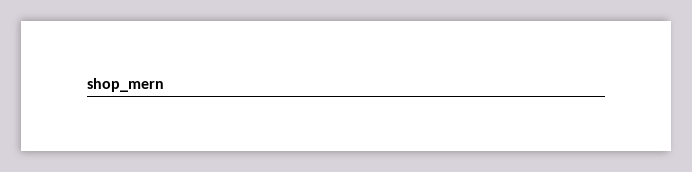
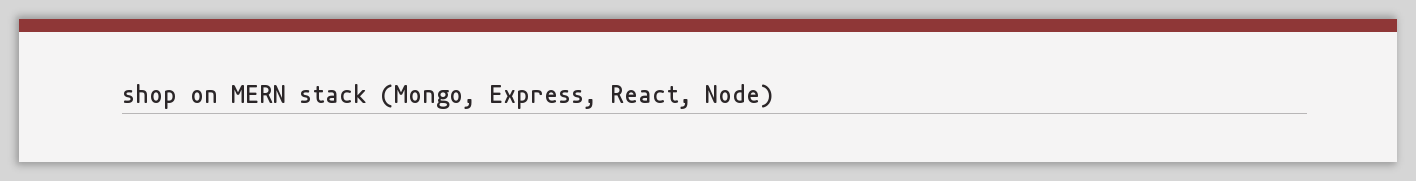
[87,78,164,92] shop_mern -> [122,84,773,109] shop on MERN stack (Mongo, Express, React, Node)

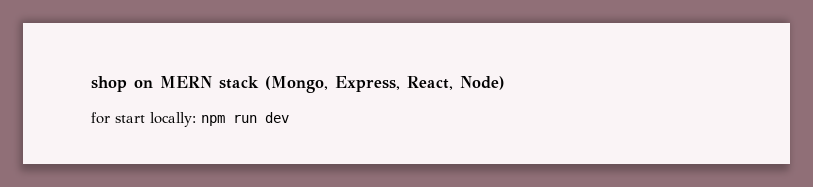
(773, 96) none -> [91,112,289,127] // for start locally: npm run dev

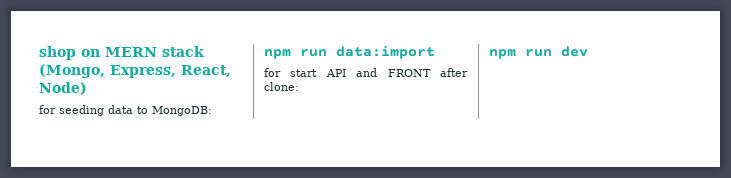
[115,112,196,127] start locally: -> [59,105,212,116] [264,46,435,59] [264,68,468,77] [264,82,299,91] seeding data to MongoDB: // npm run data:import // for start API and FRONT after clone: //

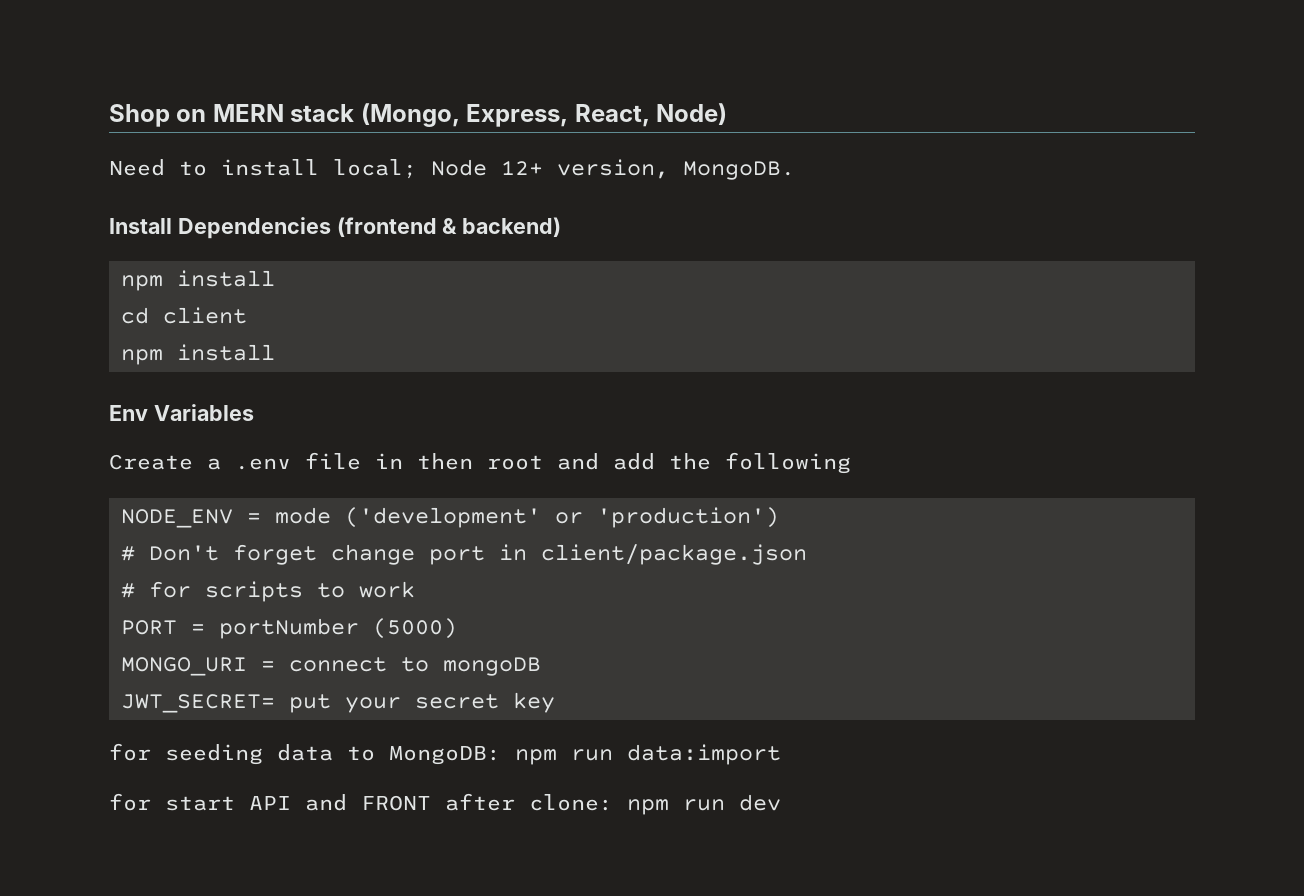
[39,46,76,60] shop -> [109,104,170,127] Shop
(87, 88) none -> [109,159,795,180] [109,217,562,239] [121,270,275,291] [121,307,247,324] [121,344,275,365] [109,404,254,421] [109,452,851,474] [121,507,779,528] [121,544,807,565] [121,581,415,602] [121,618,457,639] [121,657,541,676] [121,692,555,713] // Need to install local; Node 12+ version, MongoDB. // Install Dependencies (frontend & backend) // npm install // cd client // npm install // Env Variables // Create a .env file in then root and add the following // NODE_ENV = mode ('development' or 'production') // # Don't forget change port in client/package.json // # for scripts to work // PORT = portNumber (5000) // MONGO_URI = connect to mongoDB // JWT_SECRET= put your secret key
(212, 111) // -> (501, 755) none
(299, 86) // -> (613, 802) none

